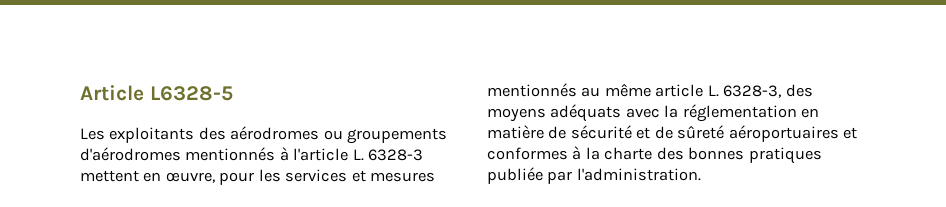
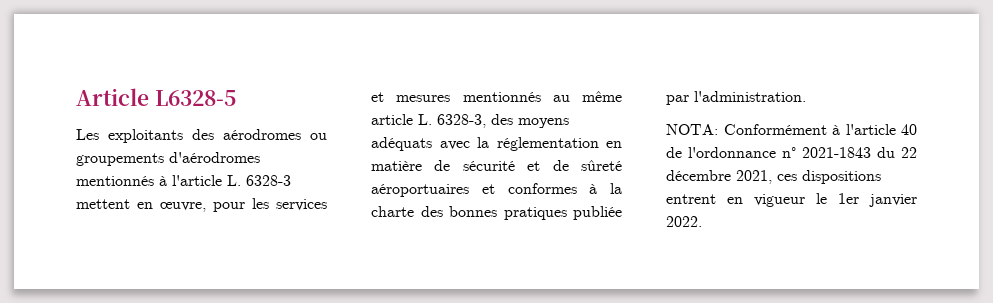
(701, 174) none -> [666,124,917,135] [666,147,917,158] [666,170,881,184] [666,193,917,207] [666,216,702,227] // NOTA: Conformément à l'article 40 de l'ordonnance n° 2021-1843 du 22 décembre 2021, ces dispositions entrent en vigueur le 1er janvier 2022.

